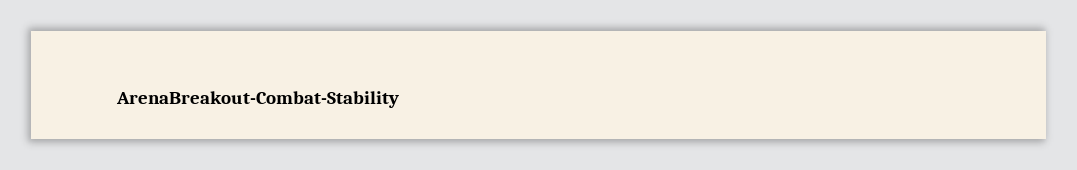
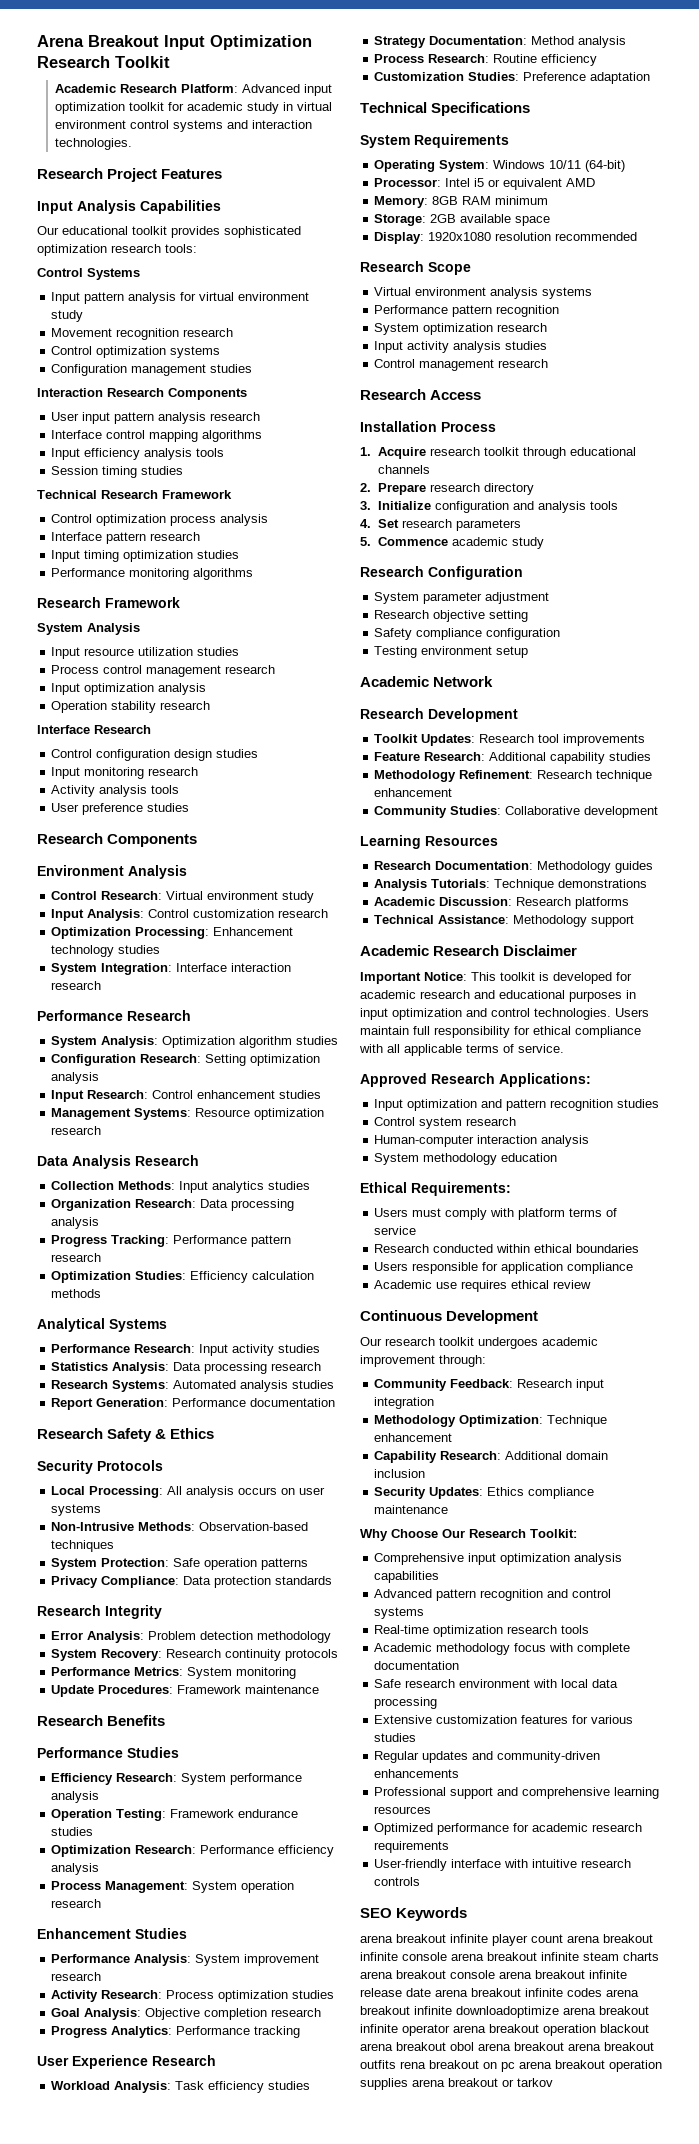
[116,91,399,108] ArenaBreakout-Combat-Stability -> [37,35,312,50] [37,56,170,68] [55,84,333,96] [55,102,333,114] [55,120,313,132] [55,138,133,150] [37,168,223,182] [37,200,221,214] [37,226,301,238] [37,244,197,256] [37,268,140,280] [51,292,310,304] [51,310,84,322] [51,328,234,340] [51,346,221,358] [51,364,253,376] [37,388,247,400] [51,412,261,424] [51,430,263,442] [51,448,225,460] [51,466,184,478] [37,490,232,499] [51,514,269,526] [51,532,201,544] [51,550,240,562] [51,568,254,580] [37,597,180,608] [37,623,140,635] [51,647,240,659] [51,665,276,677] [51,683,207,695] [51,701,211,713] [37,725,151,734] [51,749,259,761] [51,767,199,779] [51,785,180,797] [51,803,190,815] [37,833,198,847] [37,865,187,879] [51,891,315,903] [51,909,329,921] [51,927,294,939] [51,945,161,957] [51,963,292,975] [51,981,102,990] [37,1010,191,1021] [51,1036,339,1048] [51,1054,321,1066] [51,1072,100,1084] [51,1090,322,1102] [51,1108,325,1120] [51,1126,102,1135] [37,1155,199,1169] [51,1181,311,1193] [51,1199,295,1211] [51,1217,100,1229] [51,1235,292,1247] [51,1253,102,1262] [51,1271,315,1283] [51,1289,102,1298] [37,1318,167,1332] [51,1344,321,1356] [51,1362,322,1374] [51,1380,335,1392] [51,1398,336,1410] [37,1428,215,1442] [37,1460,163,1474] [51,1486,326,1498] [51,1504,102,1516] [51,1522,309,1531] [51,1540,115,1552] [51,1558,309,1570] [51,1576,333,1588] [37,1605,162,1619] [51,1631,332,1643] [51,1649,339,1661] [51,1667,297,1679] [51,1685,320,1697] [37,1715,166,1726] [37,1747,179,1758] [51,1773,303,1785] [51,1791,100,1803] [51,1809,299,1821] [51,1827,94,1836] [51,1845,335,1857] [51,1863,100,1875] [51,1881,295,1893] [51,1899,102,1908] [37,1928,187,1939] [51,1954,320,1966] [51,1972,102,1981] [51,1990,335,2002] [51,2008,322,2020] [51,2026,301,2038] [37,2055,216,2069] [51,2081,311,2093] [374,36,627,48] [374,54,598,66] [374,72,651,84] [360,102,531,116] [360,134,509,148] [374,160,626,172] [374,178,596,190] [374,196,549,208] [374,214,551,226] [374,232,638,244] [360,261,471,275] [374,287,593,299] [374,305,560,317] [374,323,548,335] [374,341,548,353] [374,359,549,371] [360,389,482,400] [360,421,496,432] [360,447,637,459] [378,465,431,474] [360,483,535,495] [360,501,619,513] [360,519,522,531] [360,537,545,549] [360,566,523,580] [374,592,550,604] [374,610,529,622] [374,628,561,640] [374,646,529,658] [360,676,494,687] [360,708,518,722] [374,734,646,746] [374,752,652,764] [374,770,653,782] [374,788,453,797] [374,806,659,818] [360,835,498,849] [374,861,654,873] [374,879,648,891] [374,897,630,909] [374,915,635,927] [360,945,578,956] [360,972,632,984] [360,990,636,1002] [360,1008,649,1020] [360,1026,641,1038] [359,1044,564,1056] [360,1073,591,1087] [374,1099,660,1111] [374,1117,517,1129] [374,1135,590,1147] [374,1153,558,1165] [360,1182,511,1196] [374,1208,618,1220] [374,1226,417,1235] [374,1244,640,1253] [374,1262,634,1274] [374,1280,592,1292] [360,1310,539,1324] [360,1337,598,1349] [360,1355,486,1367] [374,1379,605,1391] [374,1397,435,1409] [374,1415,608,1427] [374,1433,453,1442] [374,1451,609,1463] [374,1469,426,1478] [374,1487,595,1499] [374,1505,449,1514] [360,1529,577,1541] [374,1553,623,1565] [374,1571,440,1583] [374,1589,612,1601] [374,1607,425,1619] [374,1625,590,1637] [374,1643,631,1655] [374,1661,460,1670] [374,1679,619,1688] [374,1697,438,1709] [374,1715,634,1724] [374,1733,417,1742] [374,1751,601,1763] [374,1769,460,1778] [374,1787,660,1799] [374,1806,432,1814] [374,1823,643,1835] [374,1841,450,1853] [374,1859,632,1871] [374,1877,421,1886] [360,1907,468,1921] [360,1934,653,1946] [360,1952,659,1961] [360,1970,627,1979] [360,1988,639,1997] [360,2006,649,2018] [360,2024,649,2036] [360,2042,654,2051] [360,2060,662,2072] [360,2078,553,2090] Arena Breakout Input Optimization Research Toolkit // Academic Research Platform: Advanced input optimization toolkit for academic study in virtual environment control systems and interaction technologies. // Research Project Features // Input Analysis Capabilities // Our educational toolkit provides sophisticated optimization research tools: // Control Systems // Input pattern analysis for virtual environment study // Movement recognition research // Control optimization systems // Configuration management studies // Interaction Research Components // User input pattern analysis research // Interface control mapping algorithms // Input efficiency analysis tools // Session timing studies // Technical Research Framework // Control optimization process analysis // Interface pattern research // Input timing optimization studies // Performance monitoring algorithms // Research Framework // System Analysis // Input resource utilization studies // Process control management research // Input optimization analysis // Operation stability research // Interface Research // Control configuration design studies // Input monitoring research // Activity analysis tools // User preference studies // Research Components // Environment Analysis // Control Research: Virtual environment study // Input Analysis: Control customization research // Optimization Processing: Enhancement technology studies // System Integration: Interface interaction research // Performance Research // System Analysis: Optimization algorithm studies // Configuration Research: Setting optimization analysis // Input Research: Control enhancement studies // Management Systems: Resource optimization research // Data Analysis Research // Collection Methods: Input analytics studies // Organization Research: Data processing analysis // Progress Tracking: Performance pattern research // Optimization Studies: Efficiency calculation methods // Analytical Systems // Performance Research: Input activity studies // Statistics Analysis: Data processing research // Research Systems: Automated analysis studies // Report Generation: Performance documentation // Research Safety & Ethics // Security Protocols // Local Processing: All analysis occurs on user systems // Non-Intrusive Methods: Observation-based techniques // System Protection: Safe operation patterns // Privacy Compliance: Data protection standards // Research Integrity // Error Analysis: Problem detection methodology // System Recovery: Research continuity protocols // Performance Metrics: System monitoring // Update Procedures: Framework maintenance // Research Benefits // Performance Studies // Efficiency Research: System performance analysis // Operation Testing: Framework endurance studies // Optimization Research: Performance efficiency analysis // Process Management: System operation research // Enhancement Studies // Performance Analysis: System improvement research // Activity Research: Process optimization studies // Goal Analysis: Objective completion research // Progress Analytics: Performance tracking // User Experience Research // Workload Analysis: Task efficiency studies // Strategy Documentation: Method analysis // Process Research: Routine efficiency // Customization Studies: Preference adaptation // Technical Specifications // System Requirements // Operating System: Windows 10/11 (64-bit) // Processor: Intel i5 or equivalent AMD // Memory: 8GB RAM minimum // Storage: 2GB available space // Display: 1920x1080 resolution recommended // Research Scope // Virtual environment analysis systems // Performance pattern recognition // System optimization research // Input activity analysis studies // Control management research // Research Access // Installation Process // 1. Acquire research toolkit through educational channels // 2. Prepare research directory // 3. Initialize configuration and analysis tools // 4. Set research parameters // 5. Commence academic study // Research Configuration // System parameter adjustment // Research objective setting // Safety compliance configuration // Testing environment setup // Academic Network // Research Development // Toolkit Updates: Research tool improvements // Feature Research: Additional capability studies // Methodology Refinement: Research technique enhancement // Community Studies: Collaborative development // Learning Resources // Research Documentation: Methodology guides // Analysis Tutorials: Technique demonstrations // Academic Discussion: Research platforms // Technical Assistance: Methodology support // Academic Research Disclaimer // Important Notice: This toolkit is developed for academic research and educational purposes in input optimization and control technologies. Users maintain full responsibility for ethical compliance with all applicable terms of service. // Approved Research Applications: // Input optimization and pattern recognition studies // Control system research // Human-computer interaction analysis // System methodology education // Ethical Requirements: // Users must comply with platform terms of service // Research conducted within ethical boundaries // Users responsible for application compliance // Academic use requires ethical review // Continuous Development // Our research toolkit undergoes academic improvement through: // Community Feedback: Research input integration // Methodology Optimization: Technique enhancement // Capability Research: Additional domain inclusion // Security Updates: Ethics compliance maintenance // Why Choose Our Research Toolkit: // Comprehensive input optimization analysis capabilities // Advanced pattern recognition and control systems // Real-time optimization research tools // Academic methodology focus with complete documentation // Safe research environment with local data processing // Extensive customization features for various studies // Regular updates and community-driven enhancements // Professional support and comprehensive learning resources // Optimized performance for academic research requirements // User-friendly interface with intuitive research controls // SEO Keywords // arena breakout infinite player count arena breakout infinite console arena breakout infinite steam charts arena breakout console arena breakout infinite release date arena breakout infinite codes arena breakout infinite downloadoptimize arena breakout infinite operator arena breakout operation blackout arena breakout obol arena breakout arena breakout outfits rena breakout on pc arena breakout operation supplies arena breakout or tarkov

